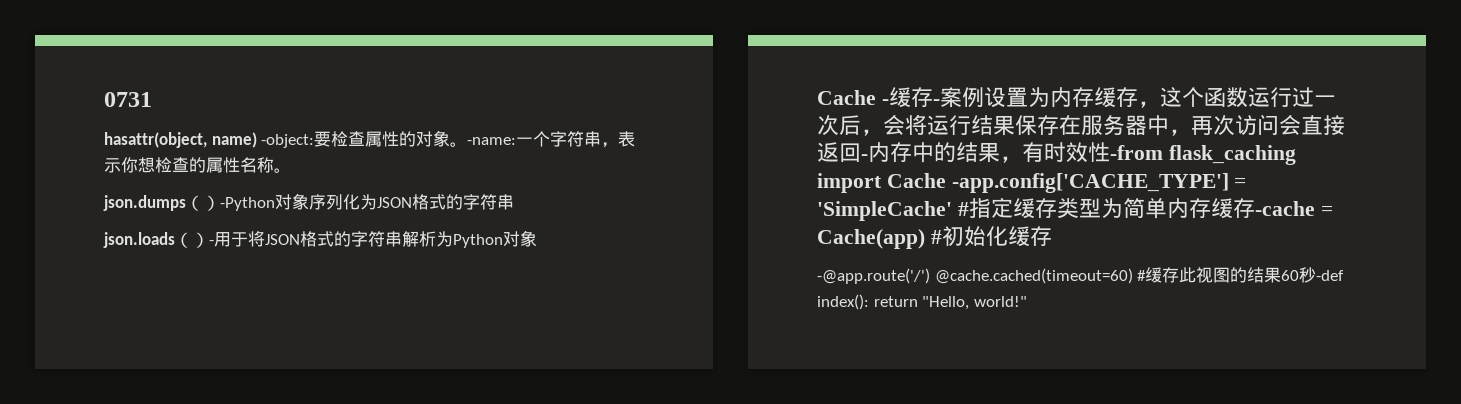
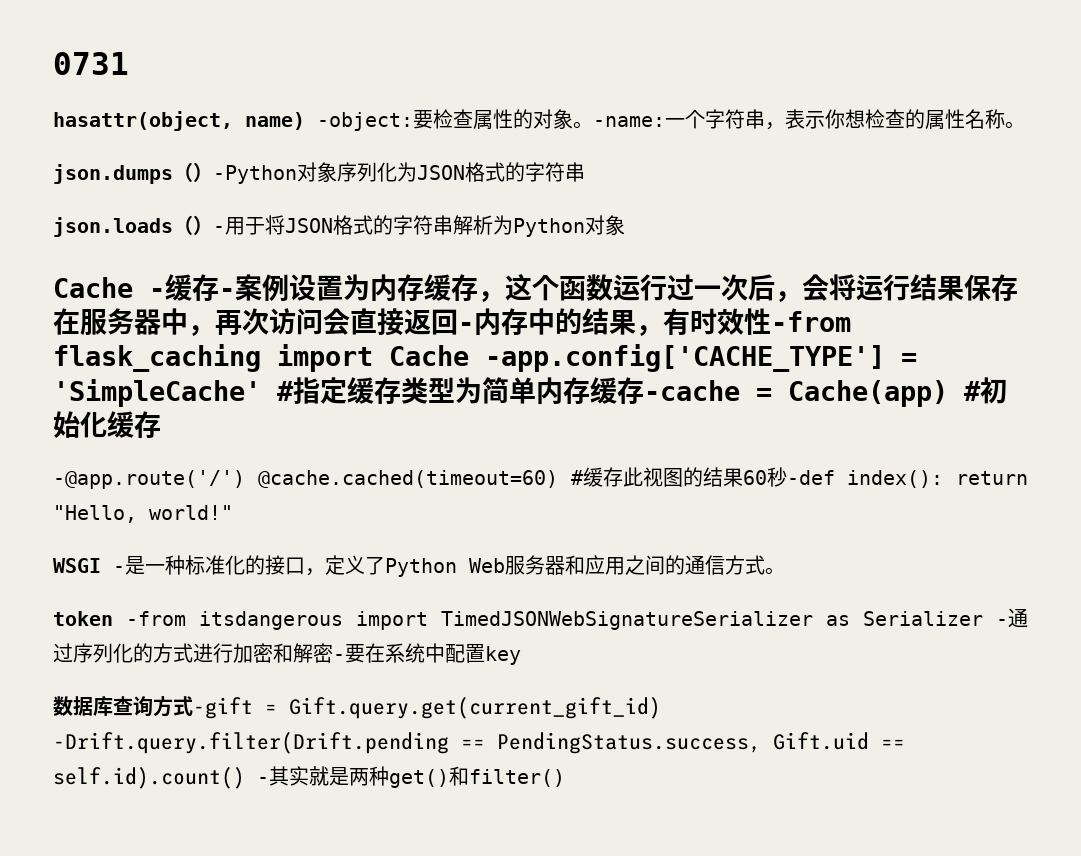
(1027, 301) none -> [53,555,785,577] [53,608,1028,630] [53,643,521,665] [53,696,661,719] [53,732,905,754] [53,766,565,789] // WSGI -是一种标准化的接口，定义了Python Web服务器和应用之间的通信方式。 // token -from itsdangerous import TimedJSONWebSignatureSerializer as Serializer -通过序列化的方式进行加密和解密-要在系统中配置key // 数据库查询方式-gift = Gift.query.get(current_gift_id) -Drift.query.filter(Drift.pending == PendingStatus.success, Gift.uid == self.id).count() -其实就是两种get()和filter()

